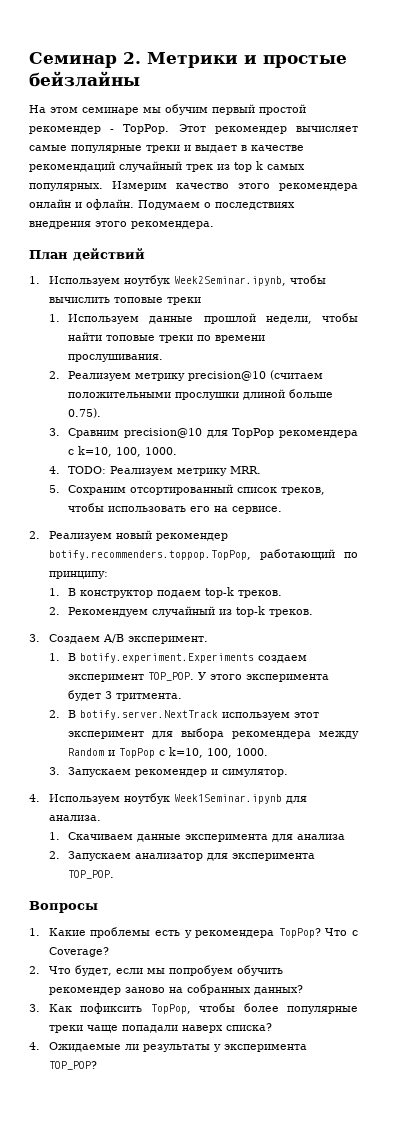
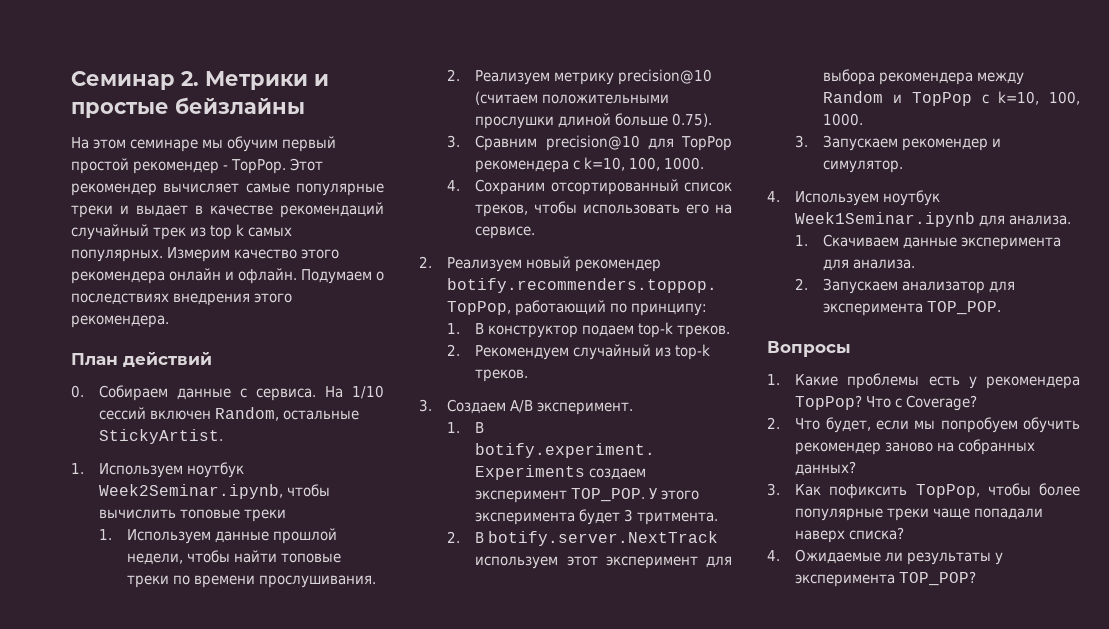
(145, 254) none -> [71,385,384,401] [99,407,360,421] [99,429,224,444] // 0. Собираем данные с сервиса. На 1/10 сессий включен Random, остальные StickyArtist.
[68,466,262,476] [48,485,60,493] TODO: Реализуем метрику MRR. // 5. -> (461, 185) none
[297,834,346,840] анализа -> [853,259,916,269] анализа.

